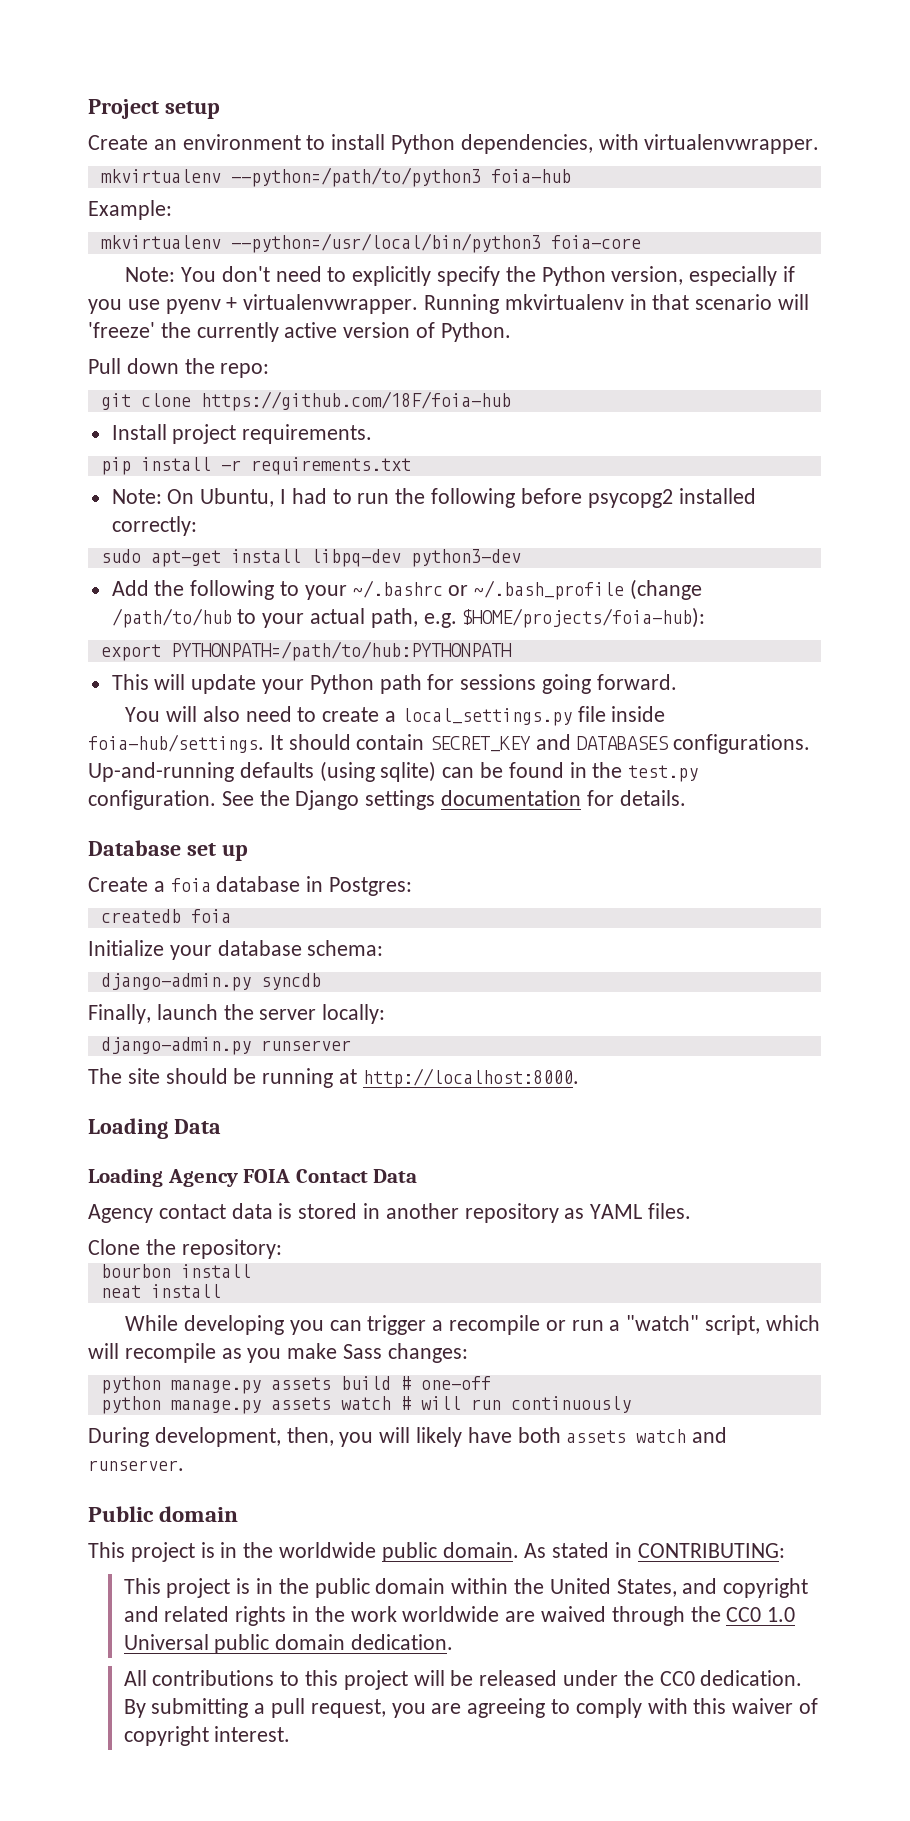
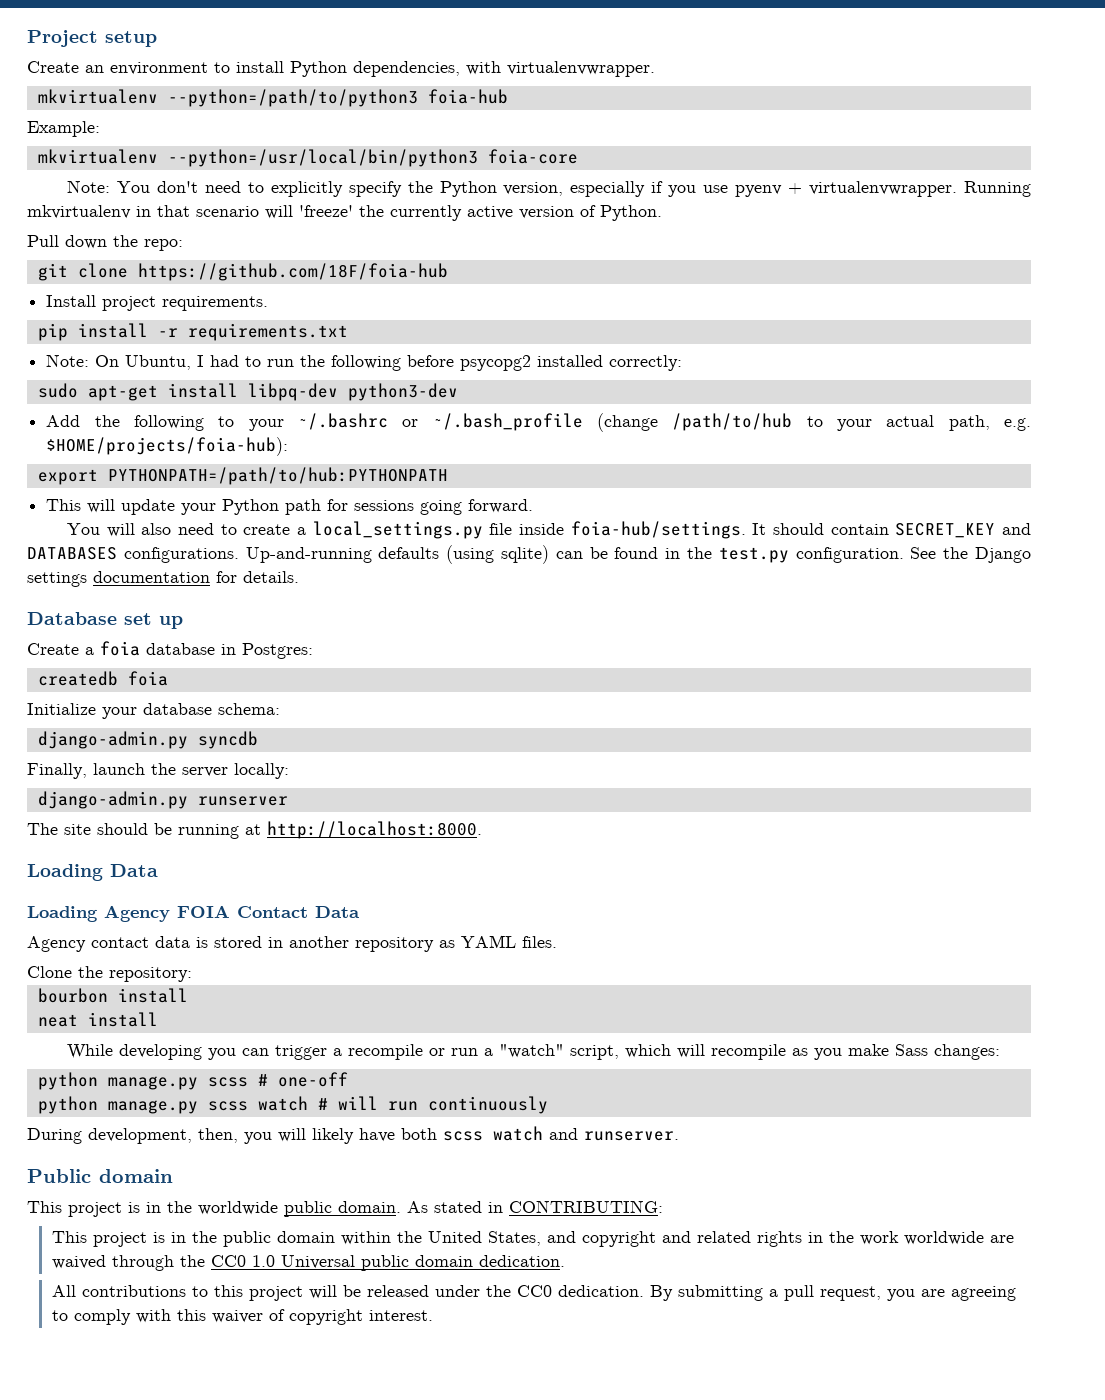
[270,1376,391,1390] assets build -> [207,1077,248,1087] scss
[270,1397,331,1410] assets -> [207,1101,248,1111] scss
[566,1430,627,1443] assets -> [443,1131,483,1141] scss

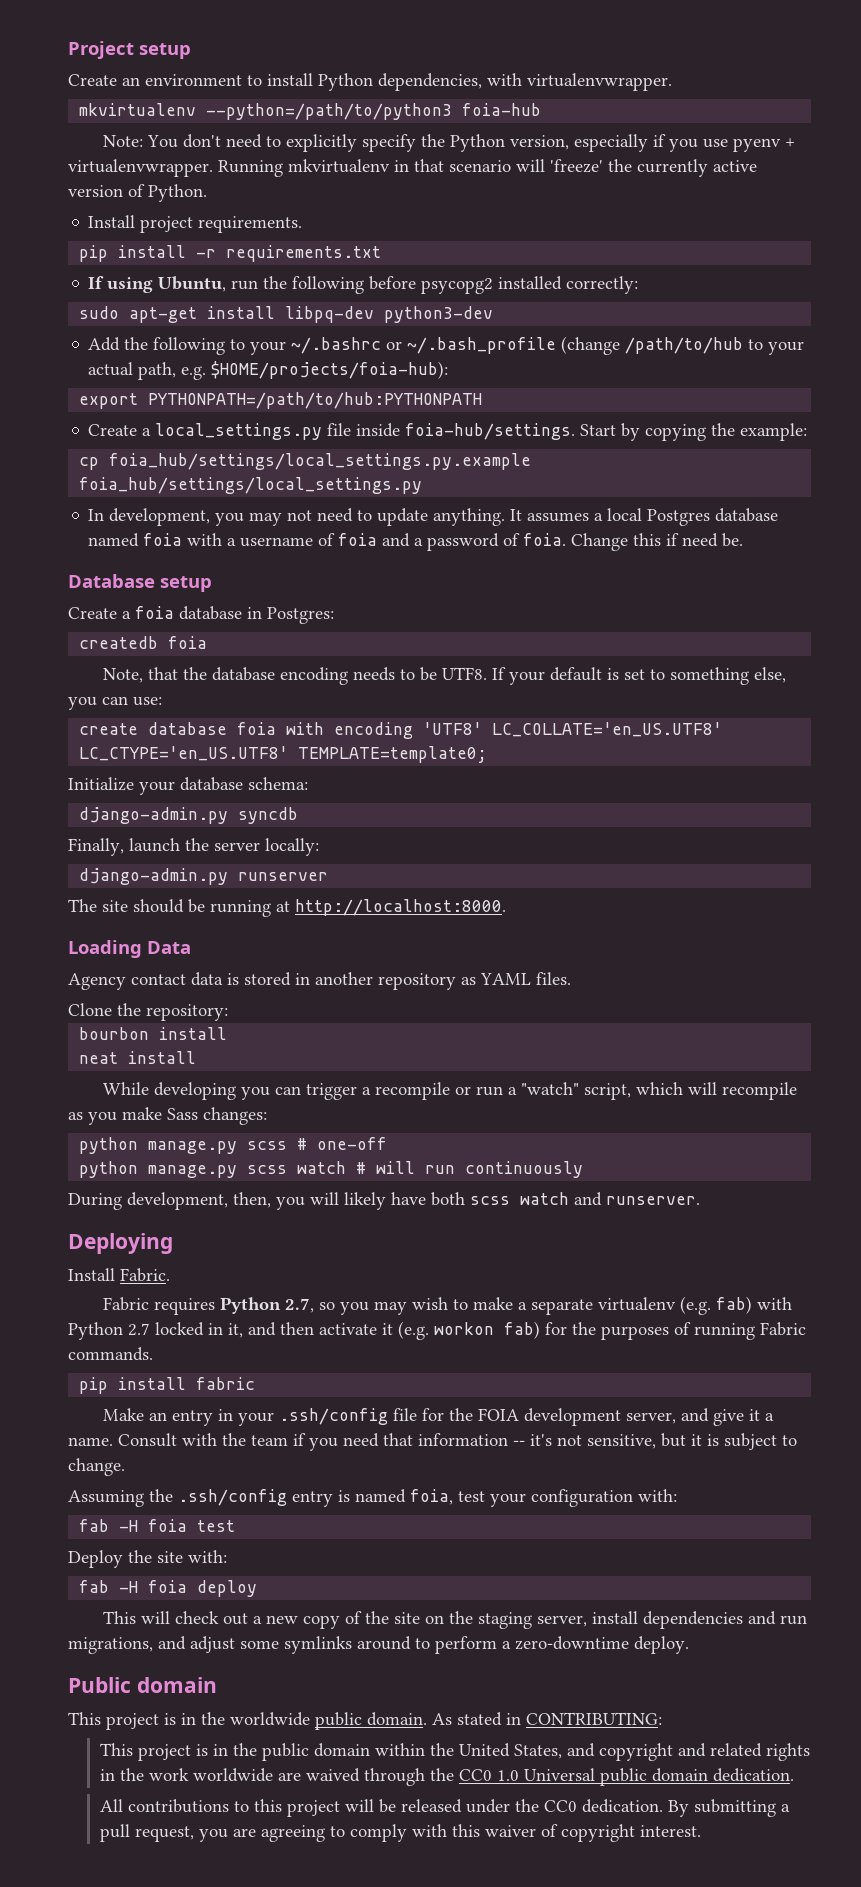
[27,121,100,137] [37,149,578,167] // Example: // mkvirtualenv --python=/usr/local/bin/python3 foia-core -> (542, 109) none
[27,235,183,251] [37,263,448,281] // Pull down the repo: // git clone https://github.com/18F/foia-hub -> (207, 193) none
[46,354,262,370] Note: On Ubuntu, I had to -> [88,276,227,293] If using Ubuntu,
[46,499,534,515] [67,523,291,537] This will update your Python path for sessions going forward. // You will also need to create -> [88,424,138,436] Create
[752,523,1031,538] [27,545,1031,564] [27,571,299,587] It should contain SECRET_KEY and DATABASES configurations. Up-and-running defaults (using sqlite) can be found in the test.py configuration. See the Django settings documentation for details. -> [580,423,808,441] [79,453,532,470] [79,477,423,494] [88,508,779,526] [88,533,744,551] Start by copying the example: // cp foia_hub/settings/local_settings.py.example foia_hub/settings/local_settings.py // In development, you may not need to update anything. It assumes a local Postgres database named foia with a username of foia and a password of foia. Change this if need be.
[124,613,183,629] set up -> [160,576,212,592] setup
(168, 678) none -> [102,667,786,685] [68,696,162,710] [79,722,723,739] [79,746,488,763] // Note, that the database encoding needs to be UTF8. If your default is set to something else, you can use: // create database foia with encoding 'UTF8' LC_COLLATE='en_US.UTF8' LC_CTYPE='en_US.UTF8' TEMPLATE=template0;
[27,905,360,922] // Loading Agency FOIA Contact Data -> (191, 947) none
(679, 1136) none -> [68,1233,173,1254] [68,1268,170,1282] [102,1296,792,1315] [68,1321,806,1340] [68,1347,153,1361] [79,1377,256,1394] [102,1408,774,1426] [68,1433,797,1451] [68,1458,125,1476] [68,1489,677,1507] [79,1519,236,1532] [68,1550,227,1568] [79,1580,258,1597] [102,1611,807,1629] [68,1636,689,1654] // Deploying // Install Fabric. // Fabric requires Python 2.7, so you may wish to make a separate virtualenv (e.g. fab) with Python 2.7 locked in it, and then activate it (e.g. workon fab) for the purposes of running Fabric commands. // pip install fabric // Make an entry in your .ssh/config file for the FOIA development server, and give it a name. Consult with the team if you need that information -- it's not sensitive, but it is subject to change. // Assuming the .ssh/config entry is named foia, test your configuration with: // fab -H foia test // Deploy the site with: // fab -H foia deploy // This will check out a new copy of the site on the staging server, install dependencies and run migrations, and adjust some symlinks around to perform a zero-downtime deploy.

